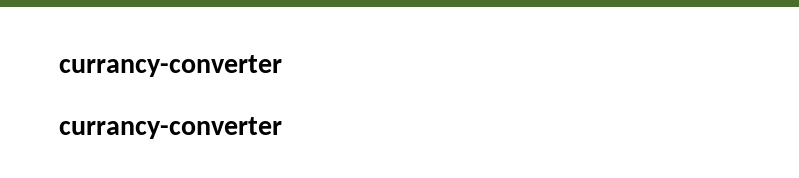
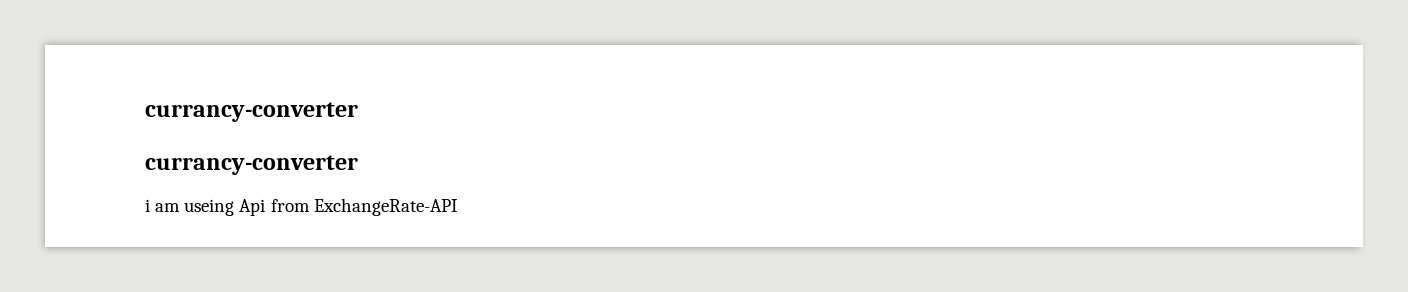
(282, 128) none -> [145,198,458,216] // i am useing Api from ExchangeRate-API

